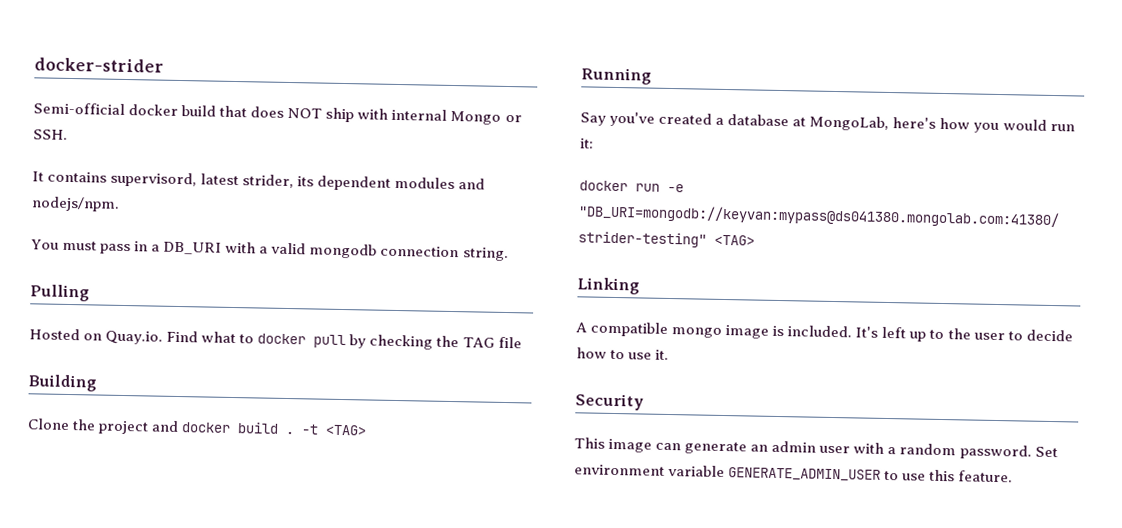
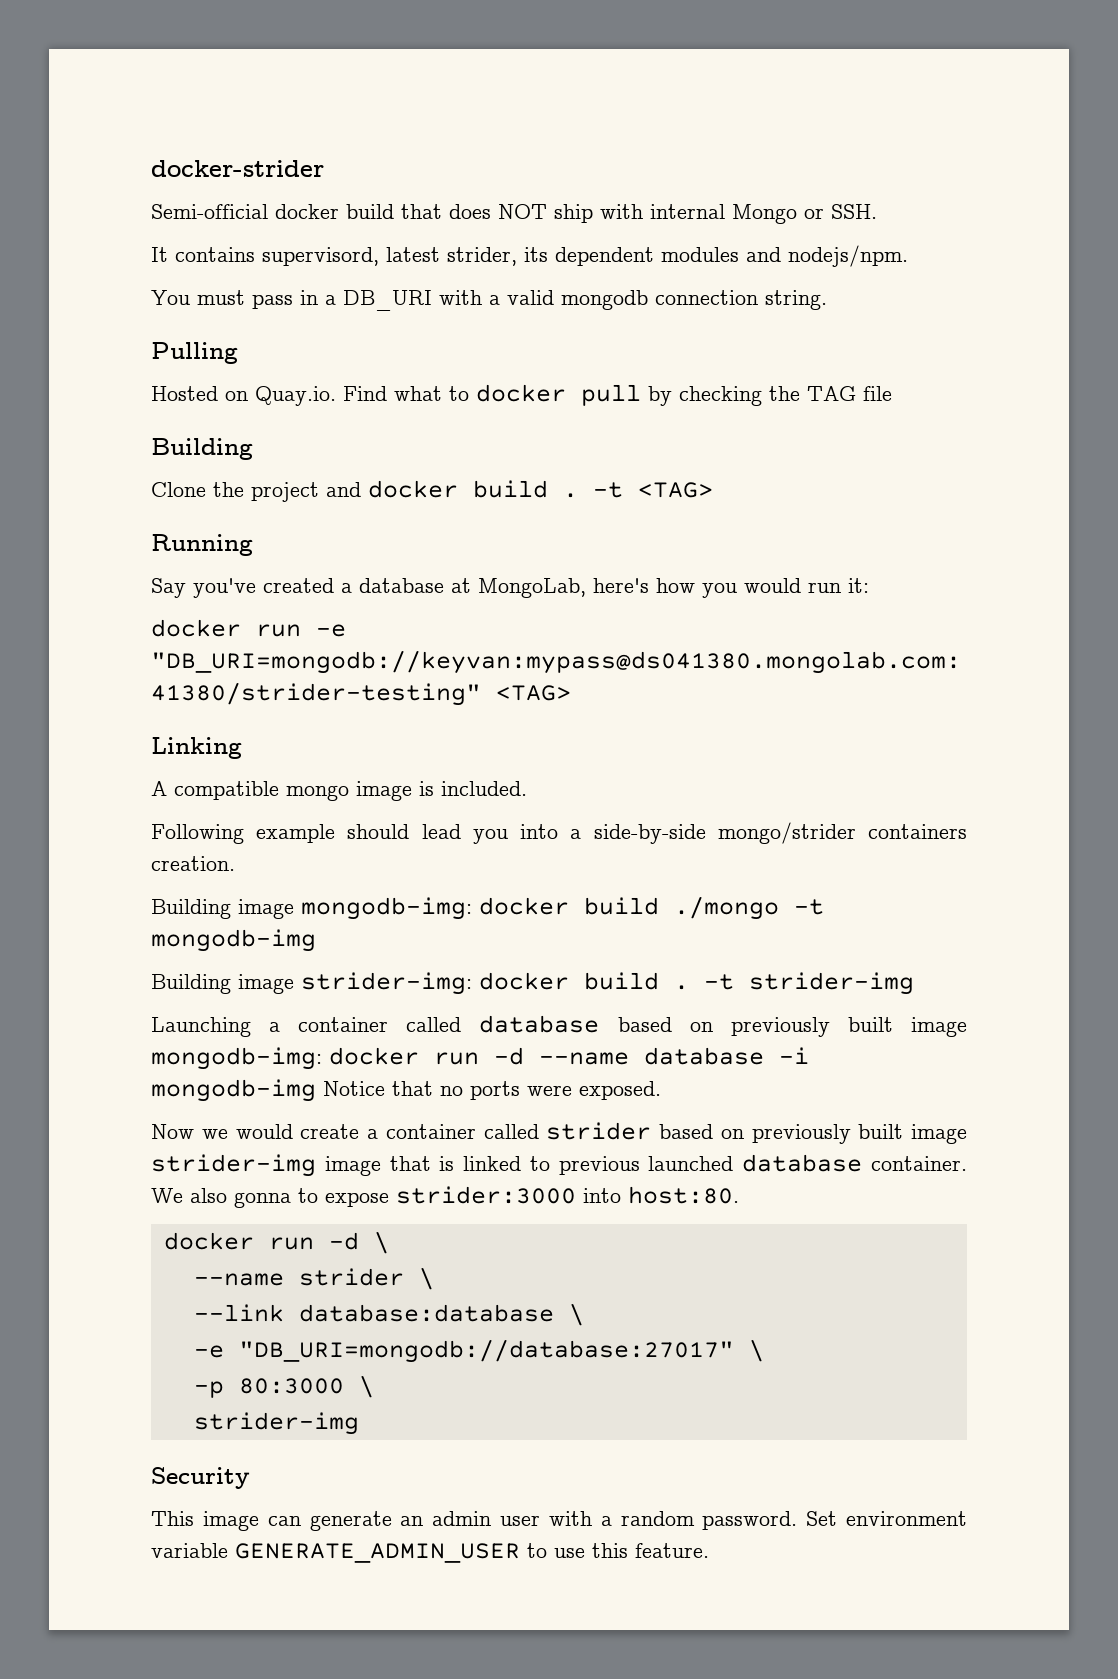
[855,326,1073,342] [576,347,670,360] It's left up to the user to decide how to use it. -> [151,822,967,844] [151,856,235,871] [151,896,824,920] [151,929,316,952] [151,972,914,995] [151,1015,967,1037] [151,1047,809,1070] [151,1079,661,1102] [151,1122,967,1144] [151,1154,967,1177] [151,1186,739,1208] [163,1231,389,1254] [193,1267,434,1290] [193,1303,584,1326] [193,1339,764,1363] [193,1375,374,1398] [193,1412,359,1435] // Following example should lead you into a side-by-side mongo/strider containers creation. // Building image mongodb-img: docker build ./mongo -t mongodb-img // Building image strider-img: docker build . -t strider-img // Launching a container called database based on previously built image mongodb-img: docker run -d --name database -i mongodb-img Notice that no ports were exposed. // Now we would create a container called strider based on previously built image strider-img image that is linked to previous launched database container. We also gonna to expose strider:3000 into host:80. // docker run -d \ // --name strider \ // --link database:database \ // -e "DB_URI=mongodb://database:27017" \ // -p 80:3000 \ // strider-img

